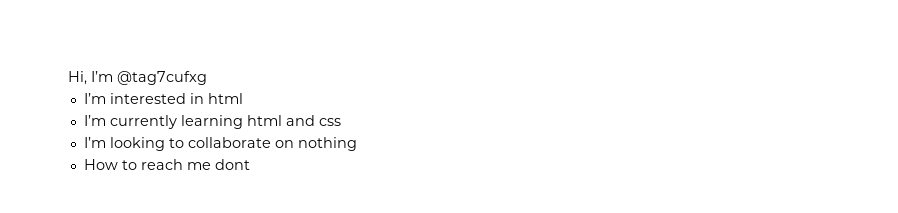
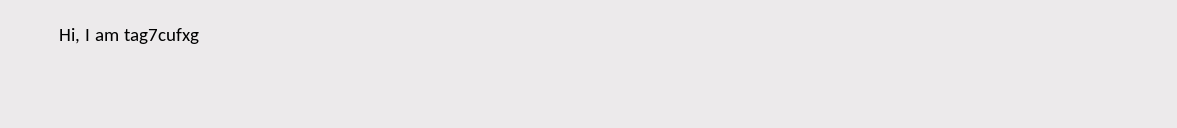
[91,71,207,85] [83,93,243,104] [83,115,341,129] [83,137,357,151] [83,159,250,170] I’m @tag7cufxg // I’m interested in html // I’m currently learning html and css // I’m looking to collaborate on nothing // How to reach me dont -> [84,28,199,44] I am tag7cufxg

